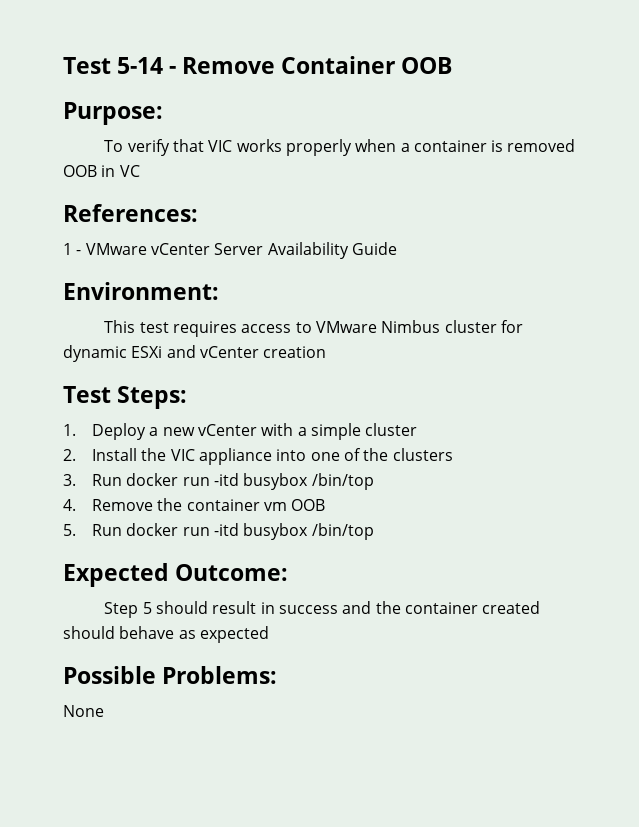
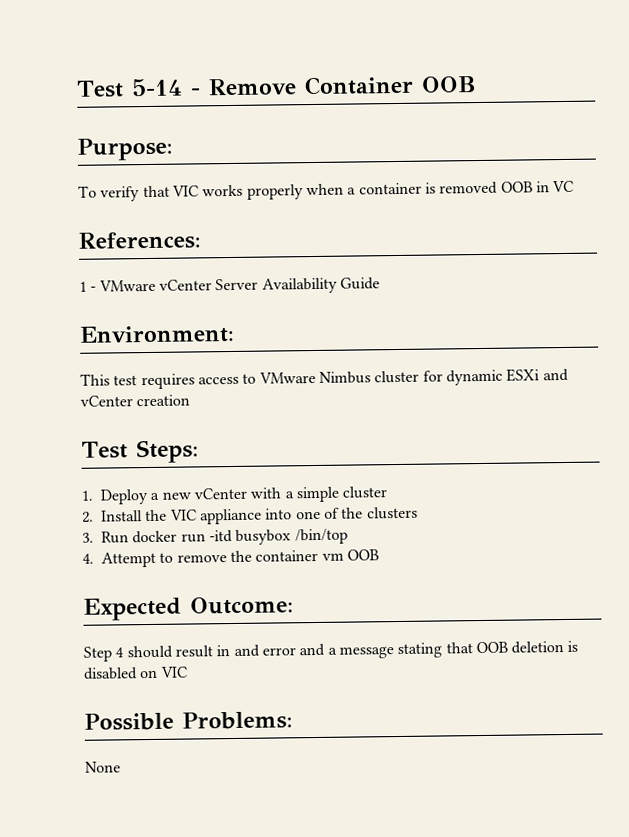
[92,499,154,511] Remove -> [101,551,227,568] Attempt to remove
[63,523,374,540] // 5. Run docker run -itd busybox /bin/top -> (379, 555) none
[142,602,152,614] 5 -> [115,647,125,658] 4
[278,601,541,614] [63,626,269,643] success and the container created should behave as expected -> [233,640,579,659] [83,666,188,680] and error and a message stating that OOB deletion is disabled on VIC

